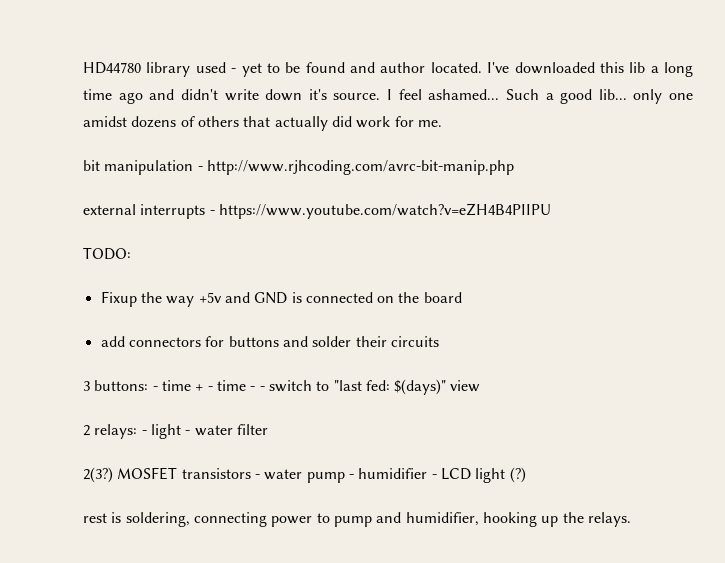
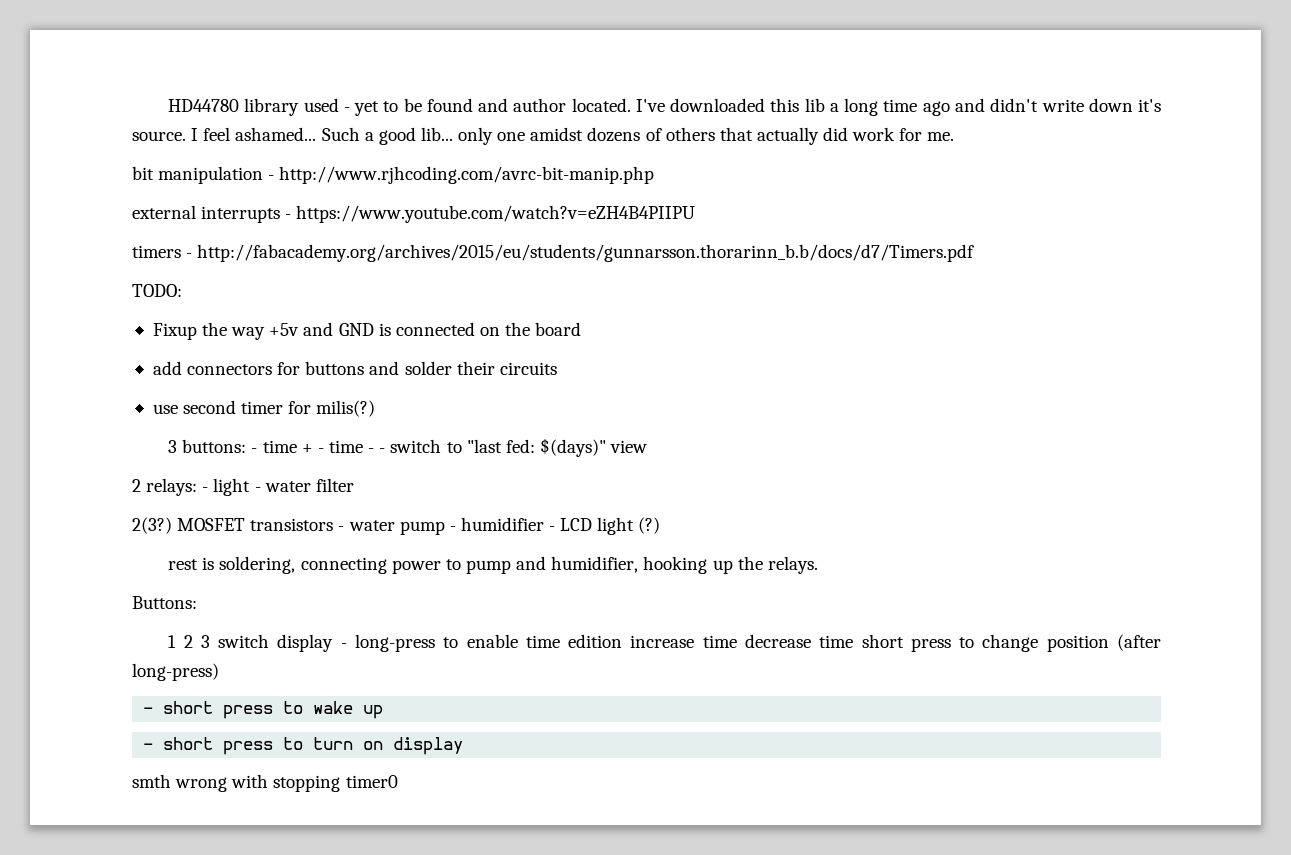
(551, 211) none -> [132,244,975,262] // timers - http://fabacademy.org/archives/2015/eu/students/gunnarsson.thorarinn_b.b/docs/d7/Timers.pdf
(439, 341) none -> [152,400,376,417] // use second timer for milis(?)
(631, 519) none -> [132,596,197,609] [168,634,1161,652] [132,663,219,681] [143,701,384,719] [143,737,464,755] [132,774,398,792] // Buttons: // 1 2 3 switch display - long-press to enable time edition increase time decrease time short press to change position (after long-press) // - short press to wake up // - short press to turn on display // smth wrong with stopping timer0

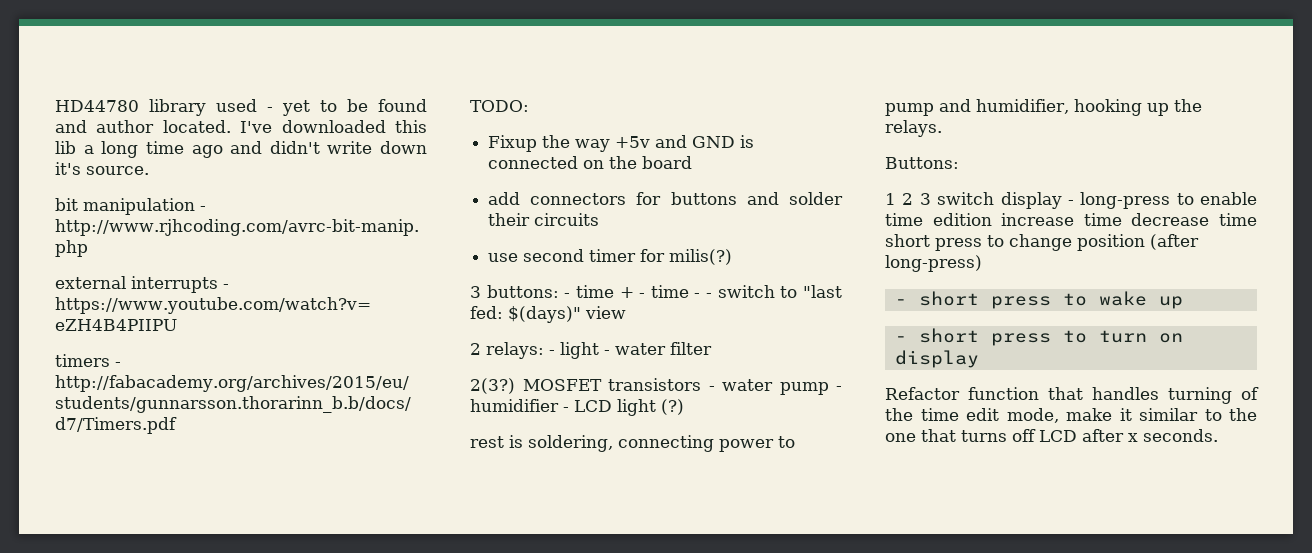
[191,127,955,145] I feel ashamed... Such a good lib... only one amidst dozens of others that actually did work for me. -> (149, 170) none
[132,774,398,792] smth wrong with stopping timer0 -> [885,387,1259,404] [885,408,1257,423] [885,429,1218,442] Refactor function that handles turning of the time edit mode, make it similar to the one that turns off LCD after x seconds.

